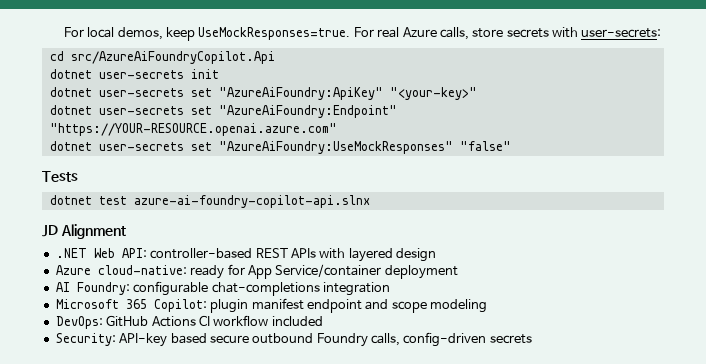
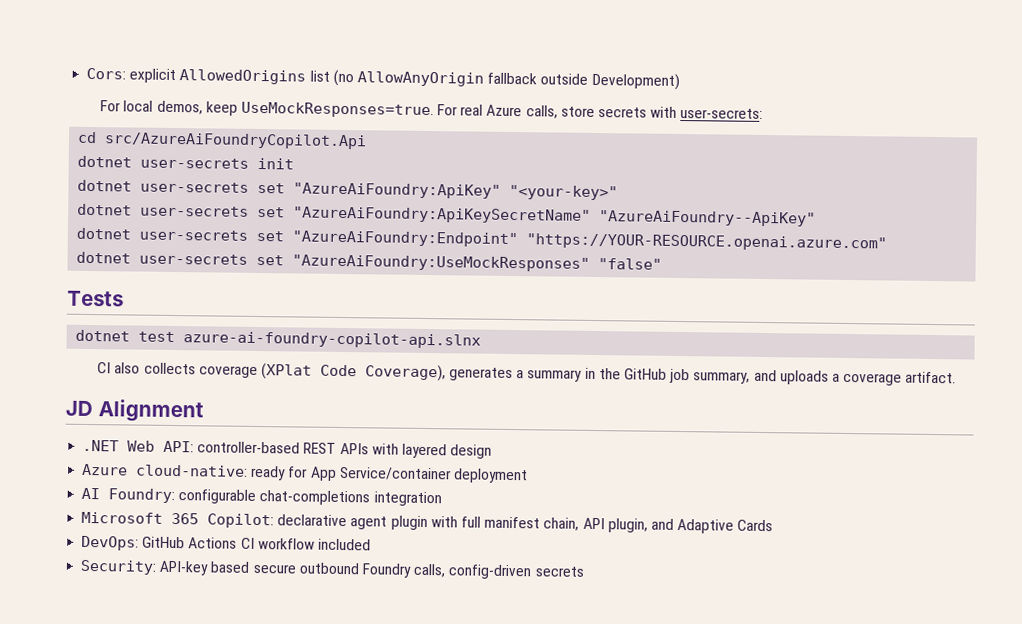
(63, 32) none -> [86,67,680,90] Cors: explicit AllowedOrigins list (no AllowAnyOrigin fallback outside Development) //
(477, 93) none -> [77,203,817,227] // dotnet user-secrets set "AzureAiFoundry:ApiKeySecretName" "AzureAiFoundry--ApiKey"
(370, 201) none -> [97,362,957,386] // CI also collects coverage (XPlat Code Coverage), generates a summary in the GitHub job summary, and uploads a coverage artifact.
[210,298,487,313] plugin manifest endpoint and scope modeling -> [277,514,774,534] declarative agent plugin with full manifest chain, API plugin, and Adaptive Cards

